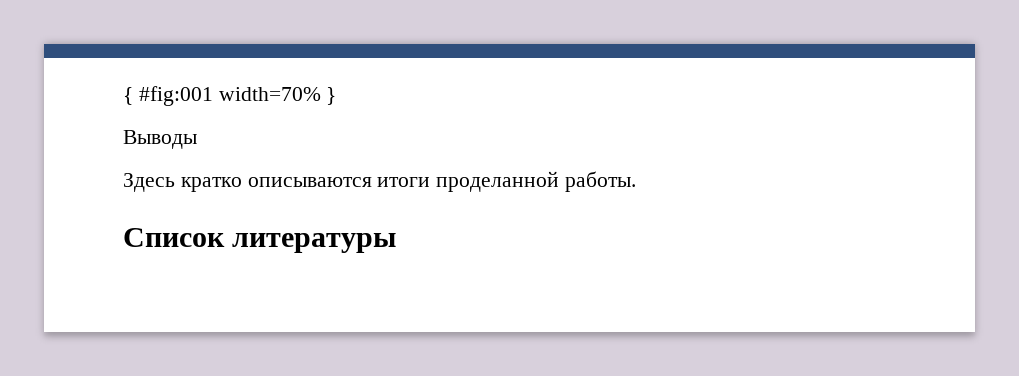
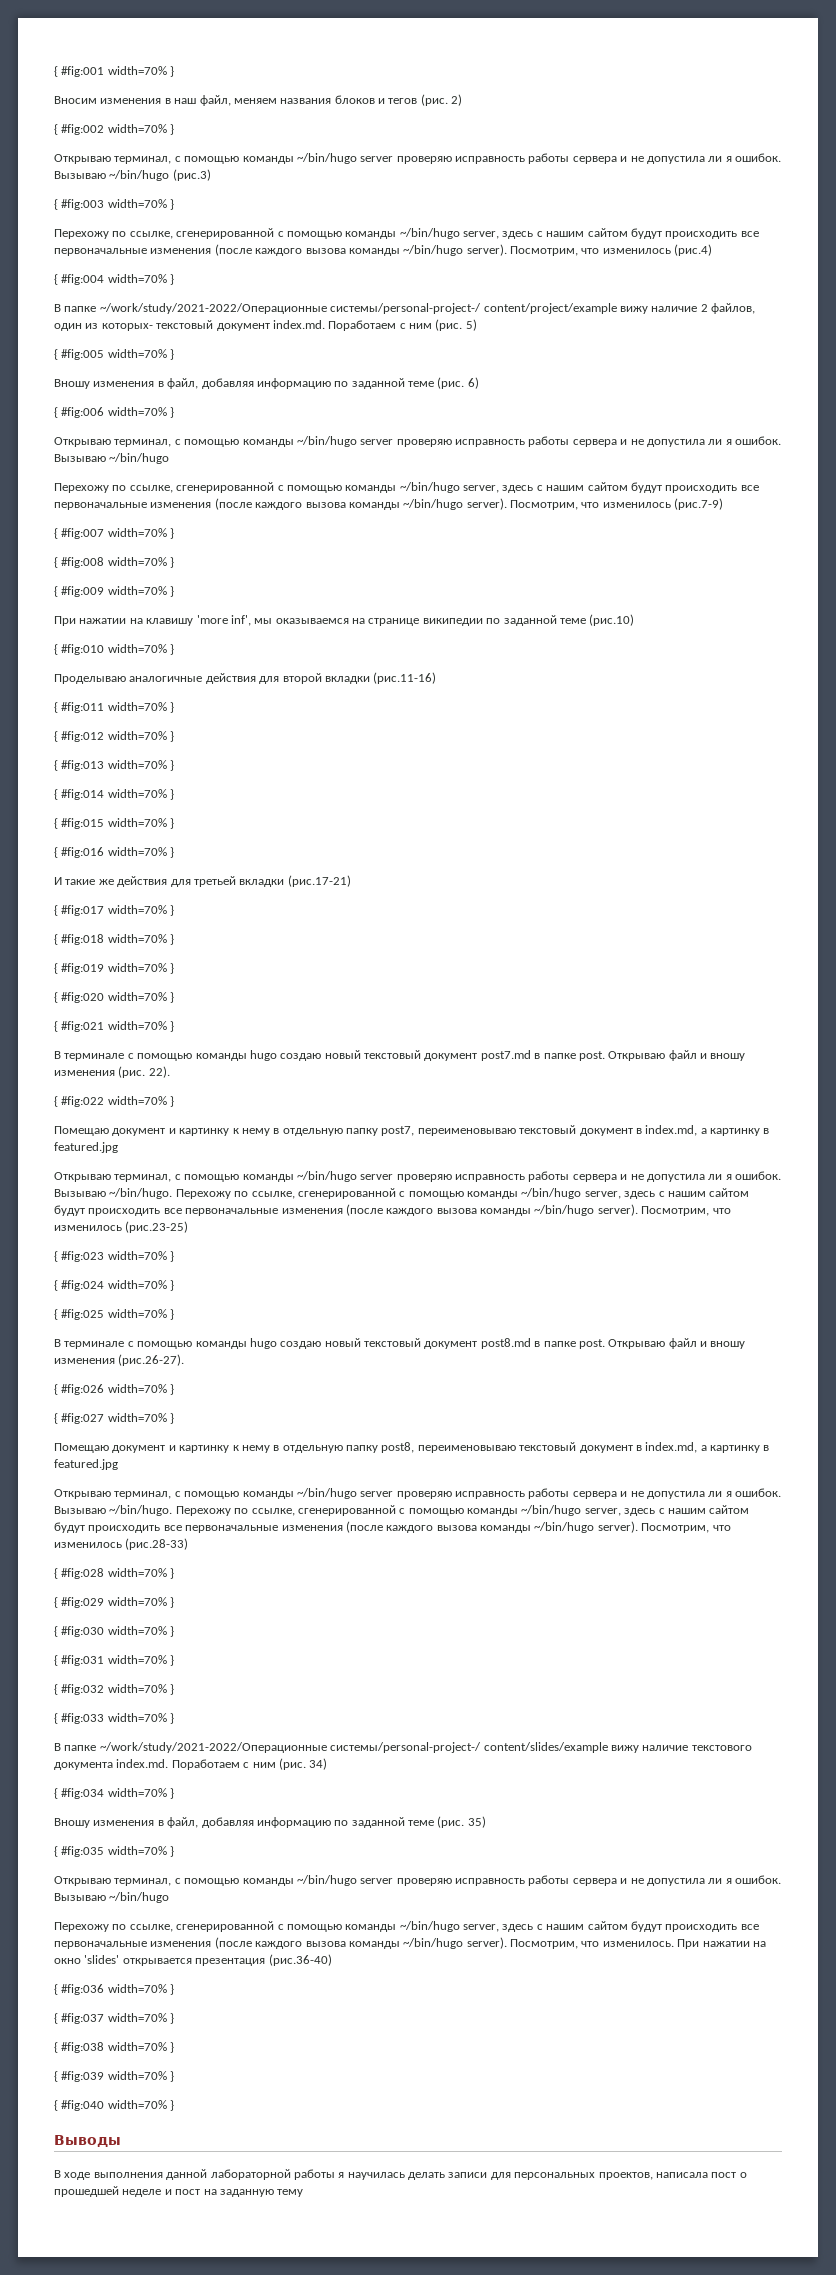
[123,130,197,149] [123,171,637,192] [123,228,397,253] Выводы // Здесь кратко описываются итоги проделанной работы. // Список литературы -> [54,94,463,106] [54,124,175,135] [54,153,781,164] [54,169,211,181] [54,199,175,210] [54,228,759,239] [54,244,713,256] [54,274,175,285] [54,303,755,314] [54,319,477,331] [54,349,175,360] [54,377,479,389] [54,407,175,418] [54,436,781,447] [54,453,170,464] [54,482,759,493] [54,498,724,510] [54,528,175,539] [54,557,175,568] [54,586,175,597] [54,614,635,626] [54,644,175,655] [54,672,437,684] [54,702,175,713] [54,731,175,742] [54,760,175,771] [54,789,175,800] [54,818,175,829] [54,847,175,858] [54,875,351,887] [54,905,175,916] [54,934,175,945] [54,963,175,974] [54,992,175,1003] [54,1021,175,1032] [54,1050,746,1061] [54,1066,170,1078] [54,1096,175,1107] [54,1125,770,1136] [54,1142,118,1153] [54,1171,781,1182] [54,1188,750,1199] [54,1204,731,1216] [54,1221,189,1233] [54,1251,175,1262] [54,1280,175,1291] [54,1309,175,1320] [54,1338,746,1349] [54,1354,185,1366] [54,1384,175,1395] [54,1413,175,1424] [54,1442,770,1453] [54,1459,118,1470] [54,1488,781,1499] [54,1505,750,1516] [54,1521,731,1533] [54,1538,189,1550] [54,1568,175,1579] [54,1597,175,1608] [54,1626,175,1637] [54,1655,175,1666] [54,1684,175,1695] [54,1713,175,1724] [54,1742,752,1753] [54,1758,328,1770] [54,1788,175,1799] [54,1816,486,1828] [54,1846,175,1857] [54,1875,781,1886] [54,1892,170,1903] [54,1921,759,1932] [54,1937,766,1949] [54,1954,332,1966] [54,1984,175,1995] [54,2013,175,2024] [54,2042,175,2053] [54,2071,175,2082] [54,2100,175,2111] [54,2135,121,2147] [54,2169,747,2180] [54,2186,304,2197] Вносим изменения в наш файл, меняем названия блоков и тегов (рис. 2) // { #fig:002 width=70% } // Открываю терминал, с помощью команды ~/bin/hugo server проверяю исправность работы сервера и не допустила ли я ошибок. Вызываю ~/bin/hugo (рис.3) // { #fig:003 width=70% } // Перехожу по ссылке, сгенерированной с помощью команды ~/bin/hugo server, здесь с нашим сайтом будут происходить все первоначальные изменения (после каждого вызова команды ~/bin/hugo server). Посмотрим, что изменилось (рис.4) // { #fig:004 width=70% } // В папке ~/work/study/2021-2022/Операционные системы/personal-project-/ content/project/example вижу наличие 2 файлов, один из которых- текстовый документ index.md. Поработаем с ним (рис. 5) // { #fig:005 width=70% } // Вношу изменения в файл, добавляя информацию по заданной теме (рис. 6) // { #fig:006 width=70% } // Открываю терминал, с помощью команды ~/bin/hugo server проверяю исправность работы сервера и не допустила ли я ошибок. Вызываю ~/bin/hugo // Перехожу по ссылке, сгенерированной с помощью команды ~/bin/hugo server, здесь с нашим сайтом будут происходить все первоначальные изменения (после каждого вызова команды ~/bin/hugo server). Посмотрим, что изменилось (рис.7-9) // { #fig:007 width=70% } // { #fig:008 width=70% } // { #fig:009 width=70% } // При нажатии на клавишу 'more inf', мы оказываемся на странице википедии по заданной теме (рис.10) // { #fig:010 width=70% } // Проделываю аналогичные действия для второй вкладки (рис.11-16) // { #fig:011 width=70% } // { #fig:012 width=70% } // { #fig:013 width=70% } // { #fig:014 width=70% } // { #fig:015 width=70% } // { #fig:016 width=70% } // И такие же действия для третьей вкладки (рис.17-21) // { #fig:017 width=70% } // { #fig:018 width=70% } // { #fig:019 width=70% } // { #fig:020 width=70% } // { #fig:021 width=70% } // В терминале с помощью команды hugo создаю новый текстовый документ post7.md в папке post. Открываю файл и вношу изменения (рис. 22). // { #fig:022 width=70% } // Помещаю документ и картинку к нему в отдельную папку post7, переименовываю текстовый документ в index.md, а картинку в featured.jpg // Открываю терминал, с помощью команды ~/bin/hugo server проверяю исправность работы сервера и не допустила ли я ошибок. Вызываю ~/bin/hugo. Перехожу по ссылке, сгенерированной с помощью команды ~/bin/hugo server, здесь с нашим сайтом будут происходить все первоначальные изменения (после каждого вызова команды ~/bin/hugo server). Посмотрим, что изменилось (рис.23-25) // { #fig:023 width=70% } // { #fig:024 width=70% } // { #fig:025 width=70% } // В терминале с помощью команды hugo создаю новый текстовый документ post8.md в папке post. Открываю файл и вношу изменения (рис.26-27). // { #fig:026 width=70% } // { #fig:027 width=70% } // Помещаю документ и картинку к нему в отдельную папку post8, переименовываю текстовый документ в index.md, а картинку в featured.jpg // Открываю терминал, с помощью команды ~/bin/hugo server проверяю исправность работы сервера и не допустила ли я ошибок. Вызываю ~/bin/hugo. Перехожу по ссылке, сгенерированной с помощью команды ~/bin/hugo server, здесь с нашим сайтом будут происходить все первоначальные изменения (после каждого вызова команды ~/bin/hugo server). Посмотрим, что изменилось (рис.28-33) // { #fig:028 width=70% } // { #fig:029 width=70% } // { #fig:030 width=70% } // { #fig:031 width=70% } // { #fig:032 width=70% } // { #fig:033 width=70% } // В папке ~/work/study/2021-2022/Операционные системы/personal-project-/ content/slides/example вижу наличие текстового документа index.md. Поработаем с ним (рис. 34) // { #fig:034 width=70% } // Вношу изменения в файл, добавляя информацию по заданной теме (рис. 35) // { #fig:035 width=70% } // Открываю терминал, с помощью команды ~/bin/hugo server проверяю исправность работы сервера и не допустила ли я ошибок. Вызываю ~/bin/hugo // Перехожу по ссылке, сгенерированной с помощью команды ~/bin/hugo server, здесь с нашим сайтом будут происходить все первоначальные изменения (после каждого вызова команды ~/bin/hugo server). Посмотрим, что изменилось. При нажатии на окно 'slides' открывается презентация (рис.36-40) // { #fig:036 width=70% } // { #fig:037 width=70% } // { #fig:038 width=70% } // { #fig:039 width=70% } // { #fig:040 width=70% } // Выводы // В ходе выполнения данной лабораторной работы я научилась делать записи для персональных проектов, написала пост о прошедшей неделе и пост на заданную тему

